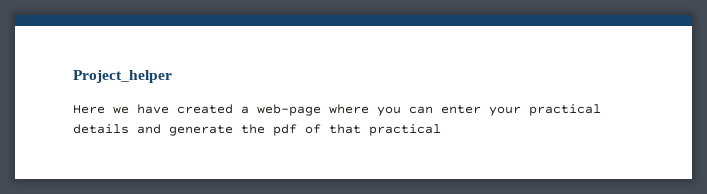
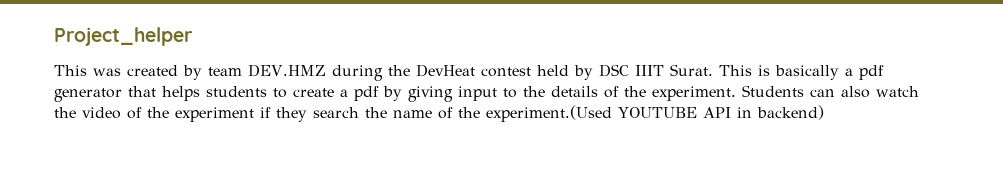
[73,104,601,116] [73,124,441,136] Here we have created a web-page where you can enter your practical details and generate the pdf of that practical -> [54,64,884,81] [54,85,919,102] [54,105,824,122] This was created by team DEV.HMZ during the DevHeat contest held by DSC IIIT Surat. This is basically a pdf generator that helps students to create a pdf by giving input to the details of the experiment. Students can also watch the video of the experiment if they search the name of the experiment.(Used YOUTUBE API in backend)

